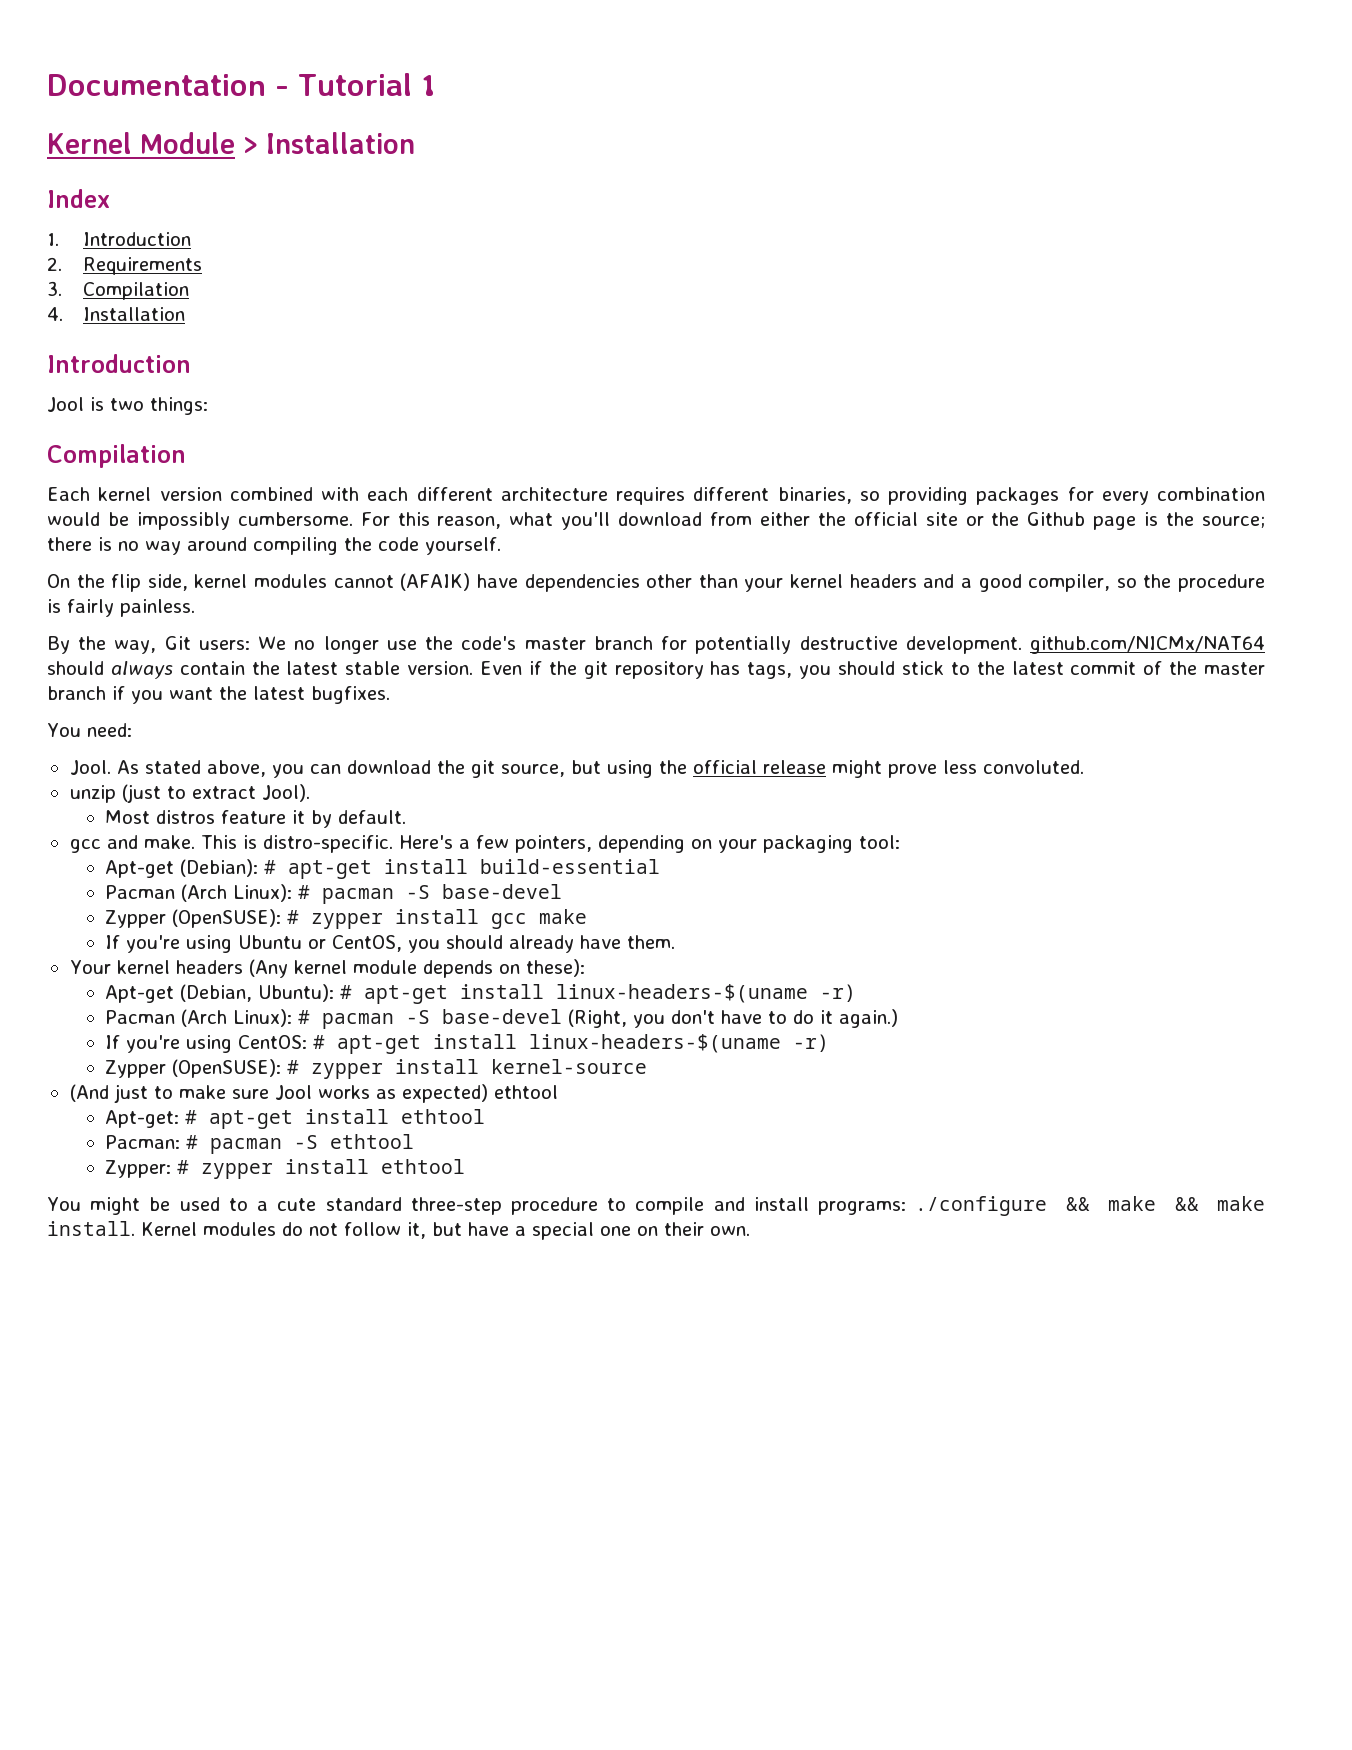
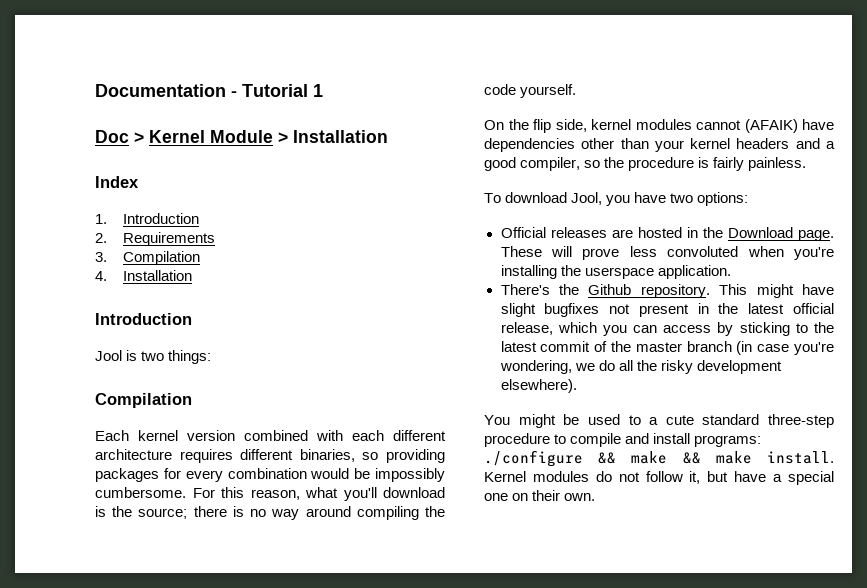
(436, 85) none -> [95,130,144,143] Doc >
[710,512,1137,530] from either the official site or the Github page -> (445, 492) none
[47,636,1266,654] [47,661,944,679] By the way, Git users: We no longer use the code's master branch for potentially destructive development. github.com/NICMx/NAT64 should always contain the latest stable version. Even if the git repository has tags, you should stick -> [484,192,749,206] [500,227,834,241] [500,246,834,260] [500,265,731,279] [500,284,834,298] [500,303,834,317] [500,322,790,336] To download Jool, you have two options: // Official releases are hosted in the Download page. These will prove less convoluted when you're installing the userspace application. // There's the Github repository. This might have slight bugfixes not present in the latest official release, which you can access by sticking
[112,686,390,704] [47,723,132,737] [69,760,1084,778] [69,784,310,803] [105,810,407,828] [69,835,900,853] [105,859,661,879] [105,884,563,904] [105,909,588,929] [105,935,676,953] [69,959,585,978] [105,984,857,1004] [105,1009,899,1029] [105,1034,830,1054] [105,1059,648,1079] [69,1084,558,1103] [105,1109,486,1129] [105,1134,415,1154] [105,1159,466,1179] if you want the latest bugfixes. // You need: // Jool. As stated above, you can download the git source, but using the official release might prove less convoluted. // unzip (just to extract Jool). // Most distros feature it by default. // gcc and make. This is distro-specific. Here's a few pointers, depending on your packaging tool: // Apt-get (Debian): # apt-get install build-essential // Pacman (Arch Linux): # pacman -S base-devel // Zypper (OpenSUSE): # zypper install gcc make // If you're using Ubuntu or CentOS, you should already have them. // Your kernel headers (Any kernel module depends on these): // Apt-get (Debian, Ubuntu): # apt-get install linux-headers-$(uname -r) // Pacman (Arch Linux): # pacman -S base-devel (Right, you don't have to do it again.) // If you're using CentOS: # apt-get install linux-headers-$(uname -r) // Zypper (OpenSUSE): # zypper install kernel-source // (And just to make sure Jool works as expected) ethtool // Apt-get: # apt-get install ethtool // Pacman: # pacman -S ethtool // Zypper: # zypper install ethtool -> [736,341,834,355] [499,360,782,374] [500,379,577,393] (in case you're wondering, we do all the risky development elsewhere).

